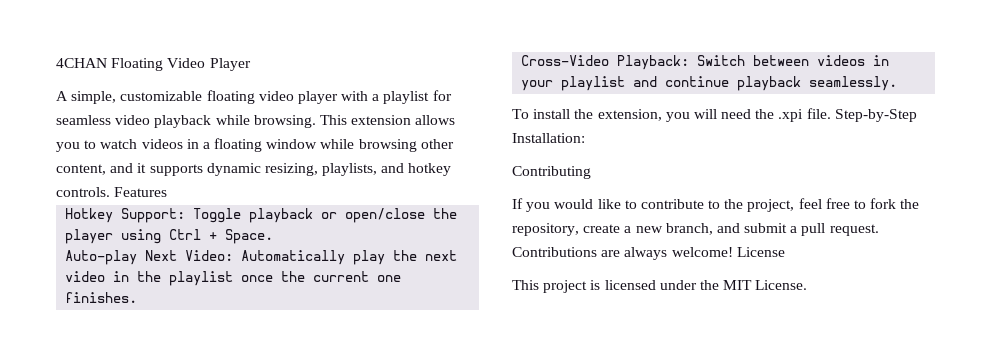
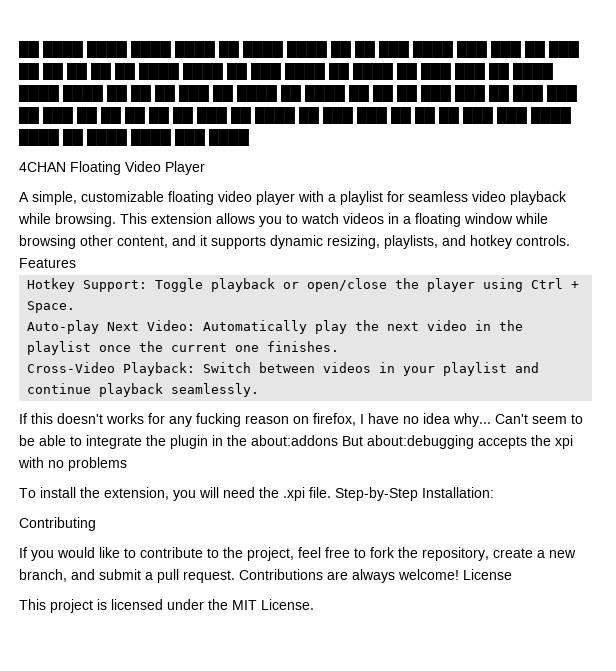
(56, 63) none -> [19,41,579,58] [19,63,553,80] [19,85,577,102] [19,107,571,124] [19,129,249,146] ██ ████ ████ ████ ████ ██ ████ ████ ██ ██ ███ ████ ███ ███ ██ ███ ██ ██ ██ ██ ██ ████ ████ ██ ███ ████ ██ ████ ██ ███ ███ ██ ████ ████ ████ ██ ██ ██ ███ ██ ████ ██ ████ ██ ██ ██ ███ ███ ██ ███ ███ ██ ███ ██ ██ ██ ██ ██ ███ ██ ████ ██ ███ ███ ██ ██ ██ ███ ███ ████ ████ ██ ████ ████ ███ ████ //
(898, 83) none -> [19,413,583,427] [19,435,573,449] [18,457,127,471] // If this doesn't works for any fucking reason on firefox, I have no idea why... Can't seem to be able to integrate the plugin in the about:addons But about:debugging accepts the xpi with no problems

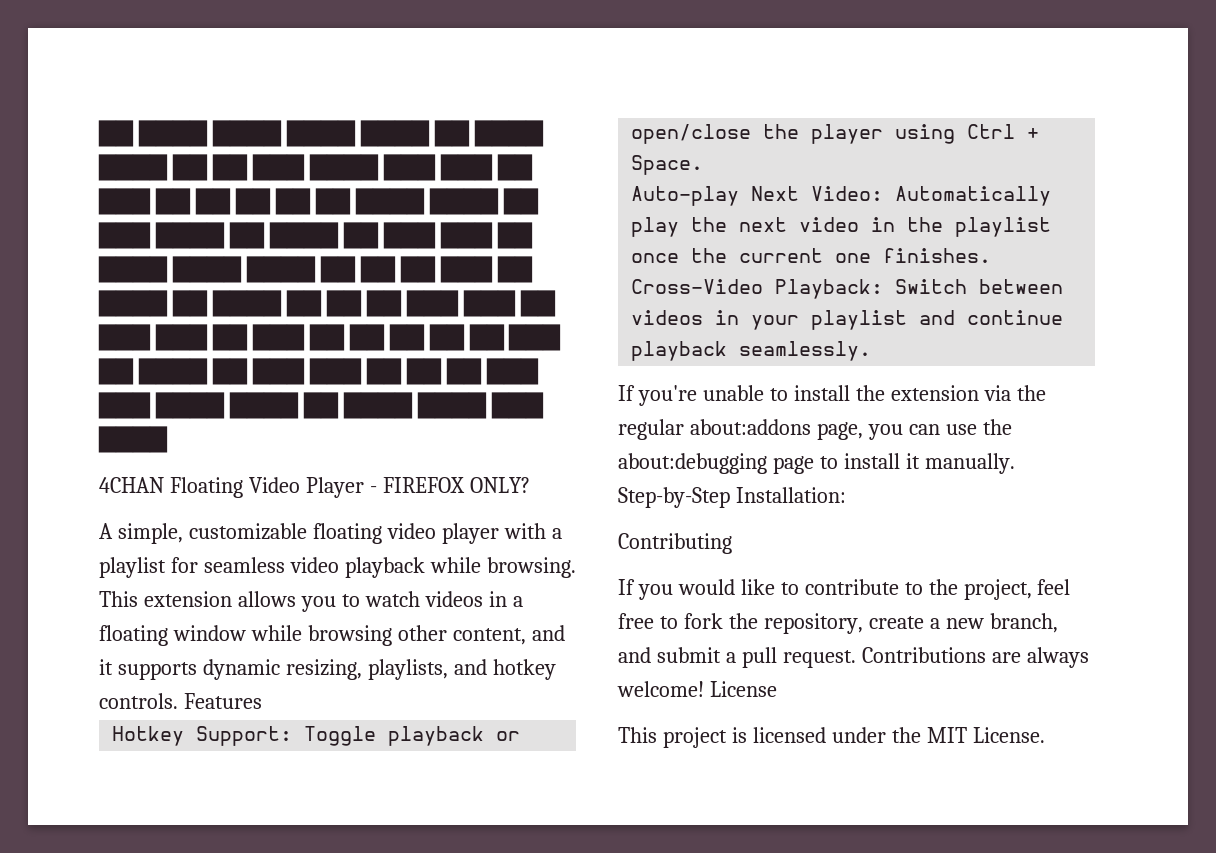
(205, 168) none -> [369,477,530,493] - FIREFOX ONLY?
[31,413,583,427] [19,435,573,449] [18,457,127,471] [19,487,331,501] this doesn't works for any fucking reason on firefox, I have no idea why... Can't seem to be able to integrate the plugin in the about:addons But about:debugging accepts the xpi with no problems // To install the extension, you will need the .xpi file. -> [637,385,1046,406] [618,419,1012,440] [618,453,1015,474] you're unable to install the extension via the regular about:addons page, you can use the about:debugging page to install it manually.

